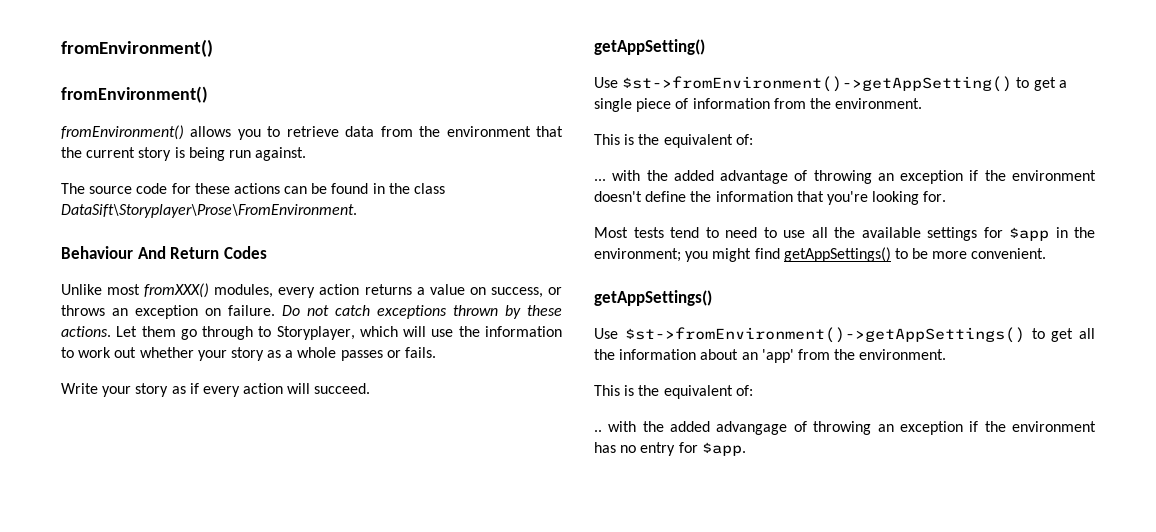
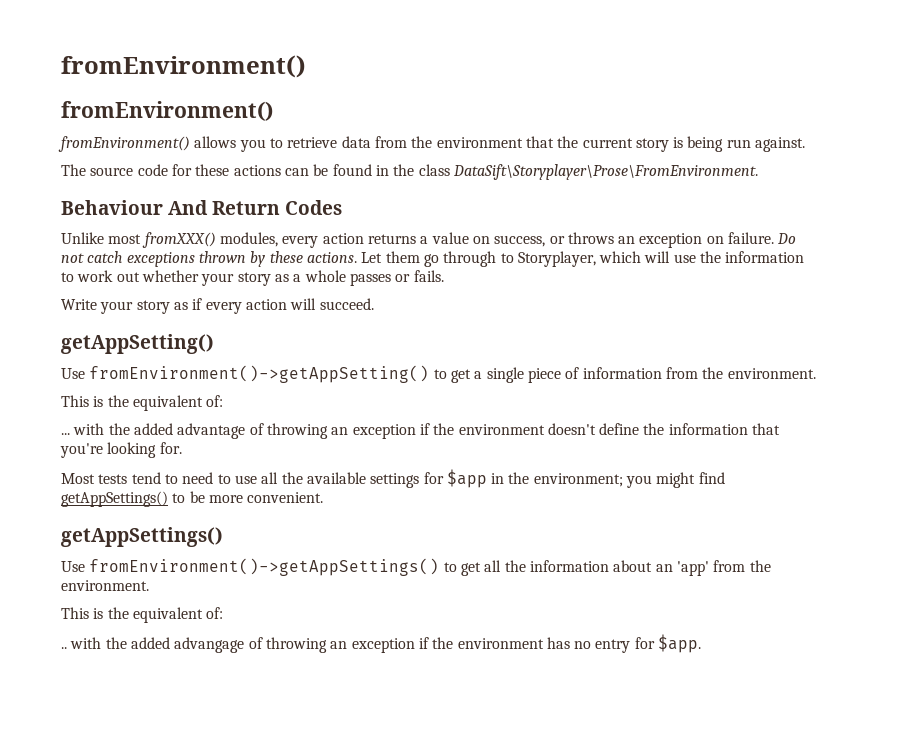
[622,76,1013,92] $st->fromEnvironment()->getAppSetting() -> [89,365,430,383] fromEnvironment()->getAppSetting()
[624,327,1025,343] $st->fromEnvironment()->getAppSettings() -> [89,558,440,576] fromEnvironment()->getAppSettings()

